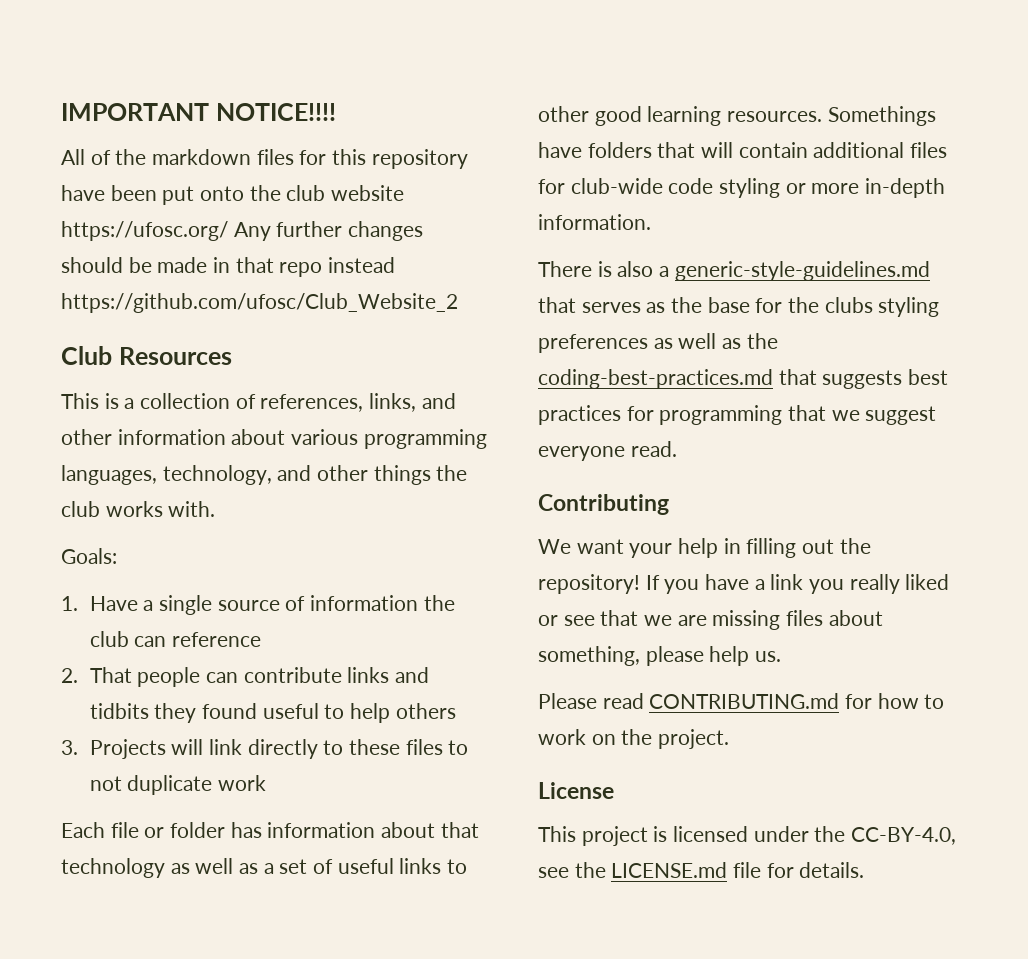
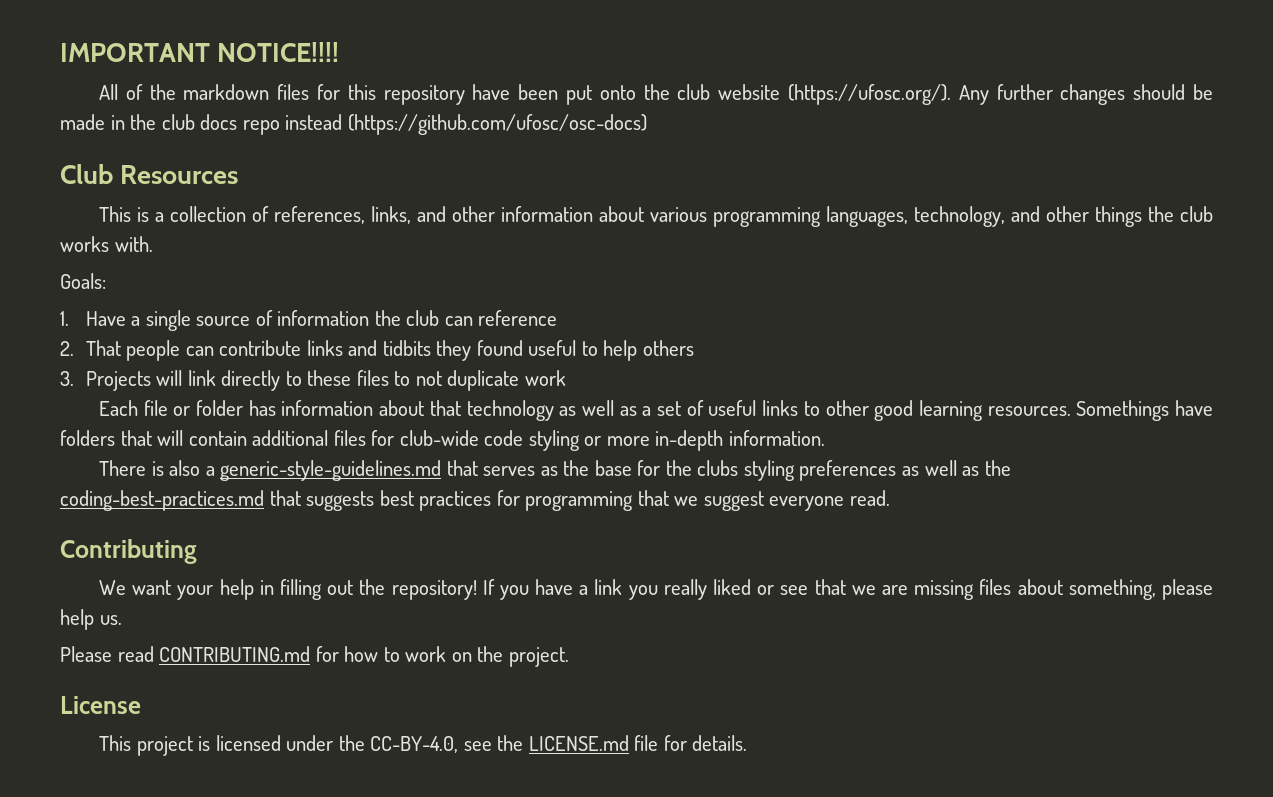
[61,221,228,241] https://ufosc.org/ -> [788,84,952,105] (https://ufosc.org/).
[235,257,274,273] that -> [130,114,238,130] the club docs
[61,293,458,313] https://github.com/ufosc/Club_Website_2 -> [347,114,647,135] (https://github.com/ufosc/osc-docs)

